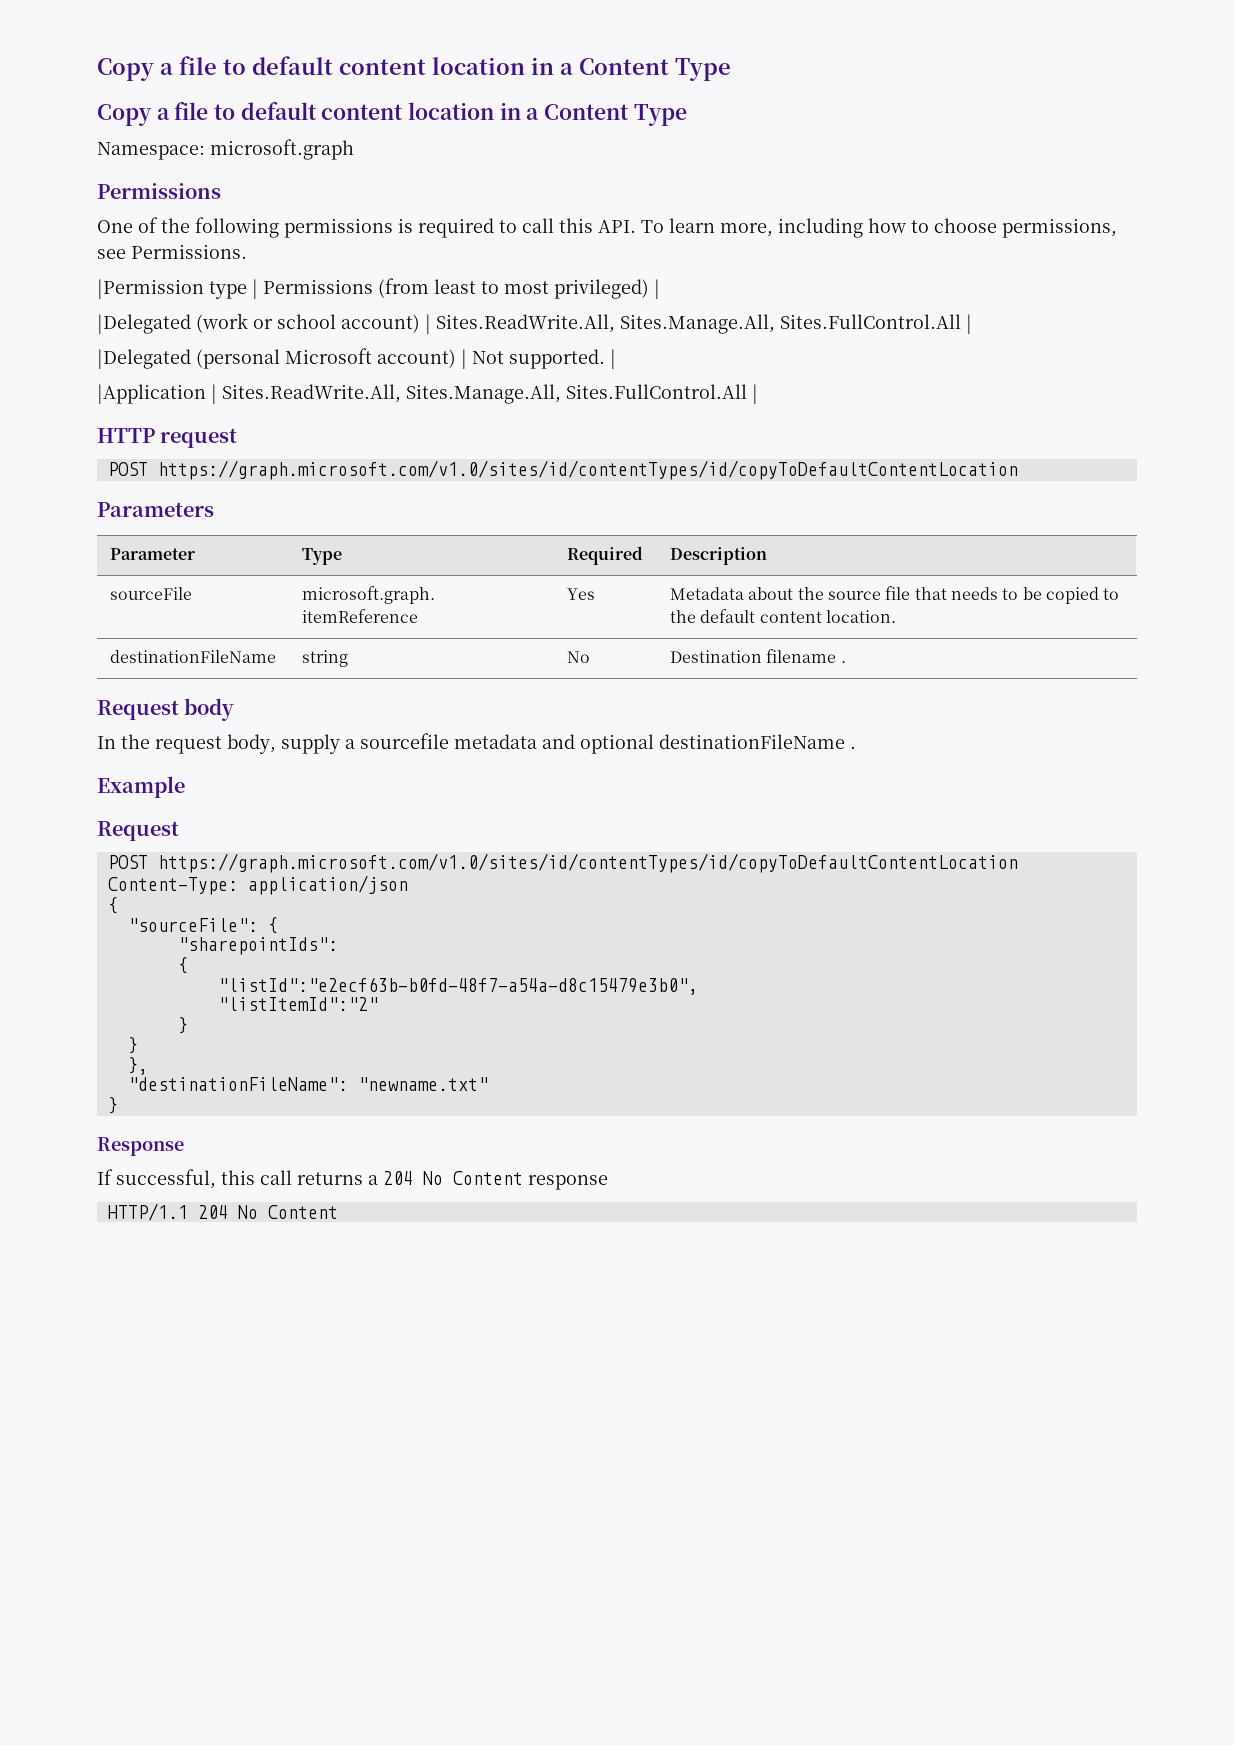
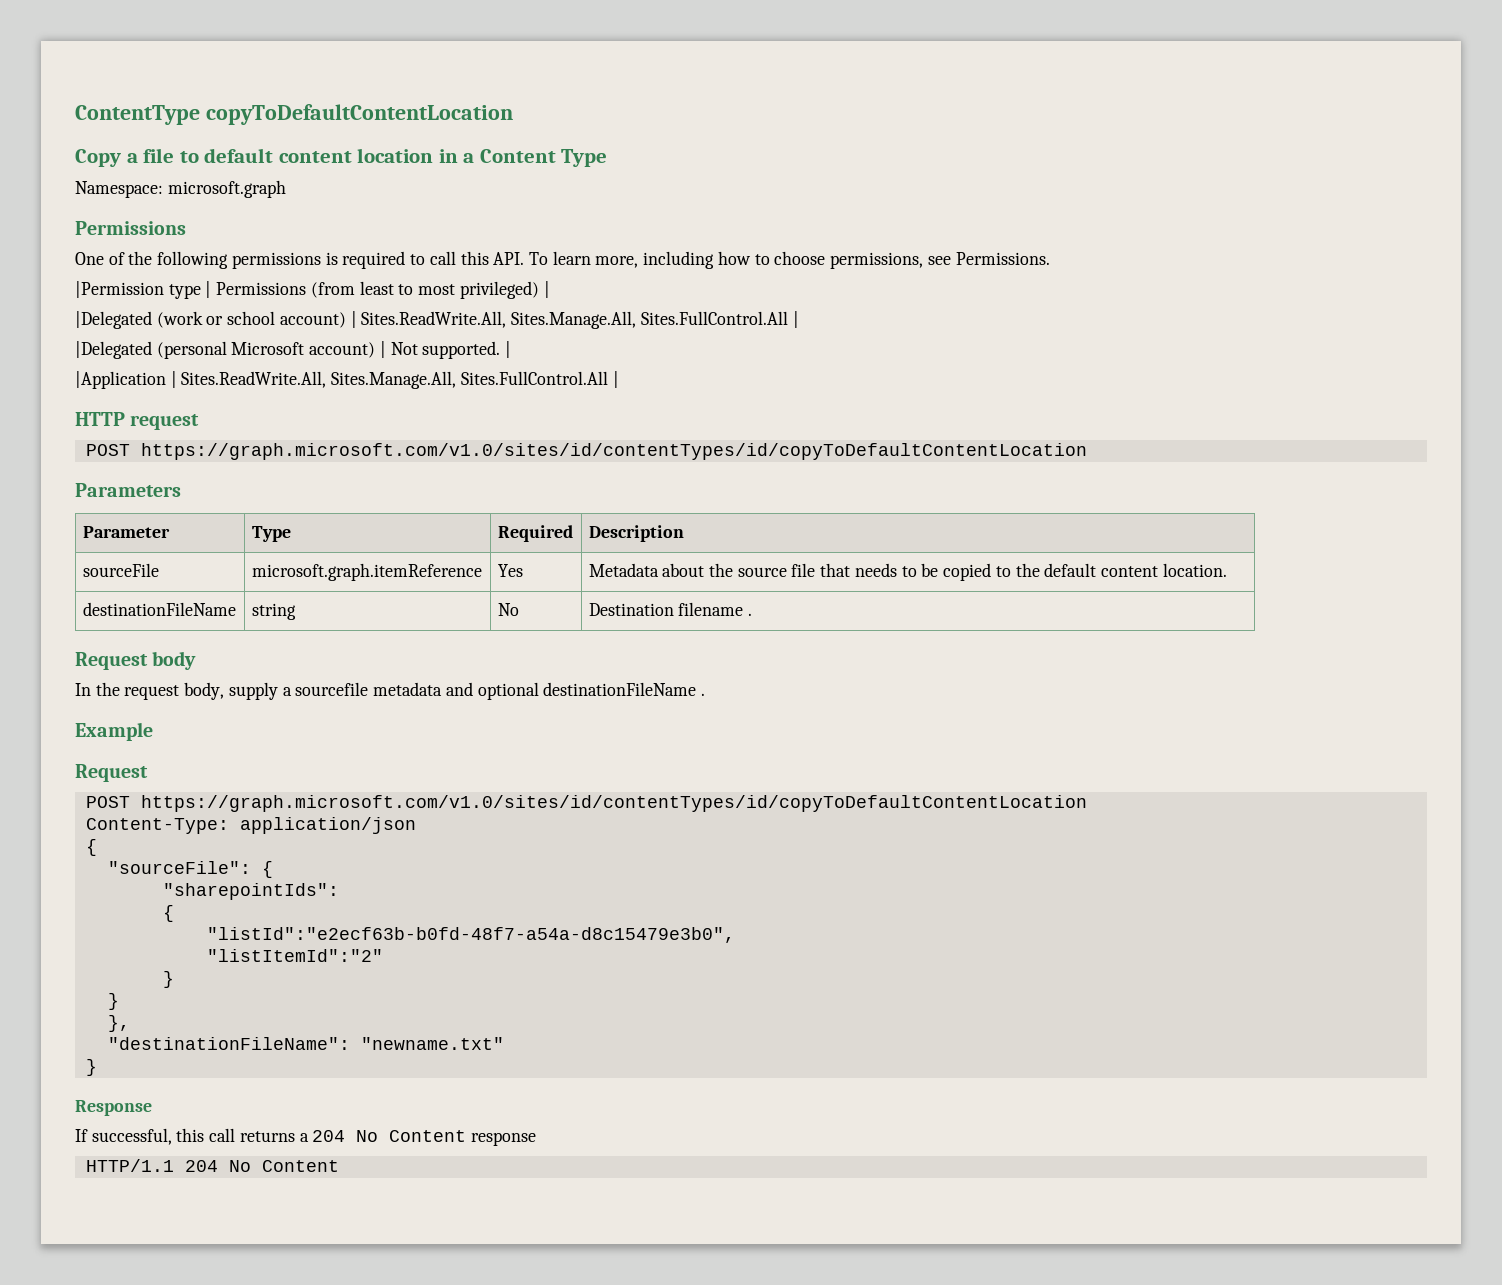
[97,56,731,81] Copy a file to default content location in a Content Type -> [75,104,513,125] ContentType copyToDefaultContentLocation

